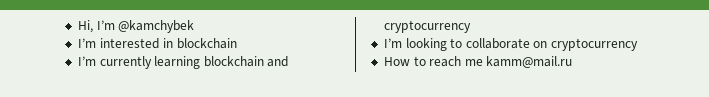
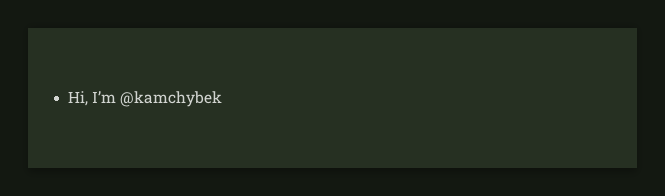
[77,38,237,49] [77,56,290,69] [383,20,471,33] [383,38,639,51] [383,56,573,68] // I’m interested in blockchain // I’m currently learning blockchain and cryptocurrency // I’m looking to collaborate on cryptocurrency // How to reach me kamm@mail.ru -> (223, 99) none

